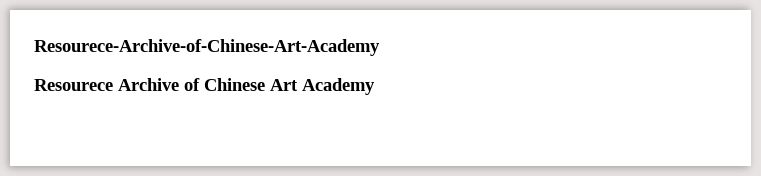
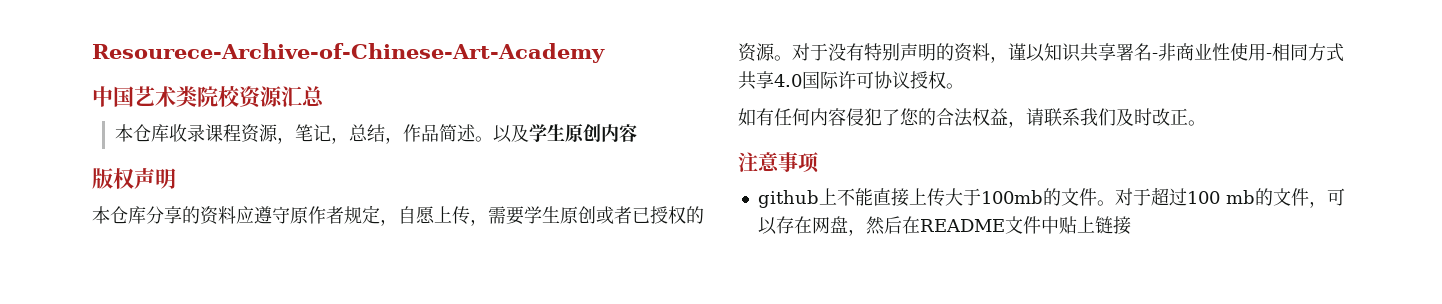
[34,78,375,95] Resourece Archive of Chinese Art Academy -> [92,86,324,109] [115,123,638,144] [92,168,176,189] [92,205,704,226] [738,43,1344,63] [738,71,964,90] [738,108,1206,128] [738,152,819,173] [757,187,1345,208] [757,216,1131,236] 中国艺术类院校资源汇总 // 本仓库收录课程资源，笔记，总结，作品简述。以及学生原创内容 // 版权声明 // 本仓库分享的资料应遵守原作者规定，自愿上传，需要学生原创或者已授权的资源。对于没有特别声明的资料，谨以知识共享署名-非商业性使用-相同方式共享4.0国际许可协议授权。 // 如有任何内容侵犯了您的合法权益，请联系我们及时改正。 // 注意事项 // github上不能直接上传大于100mb的文件。对于超过100 mb的文件，可以存在网盘，然后在README文件中贴上链接

